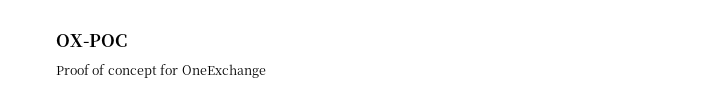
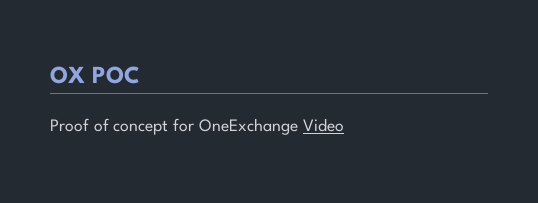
[56,34,127,47] OX-POC -> [50,66,140,84] OX POC
(266, 71) none -> [302,118,344,132] Video

